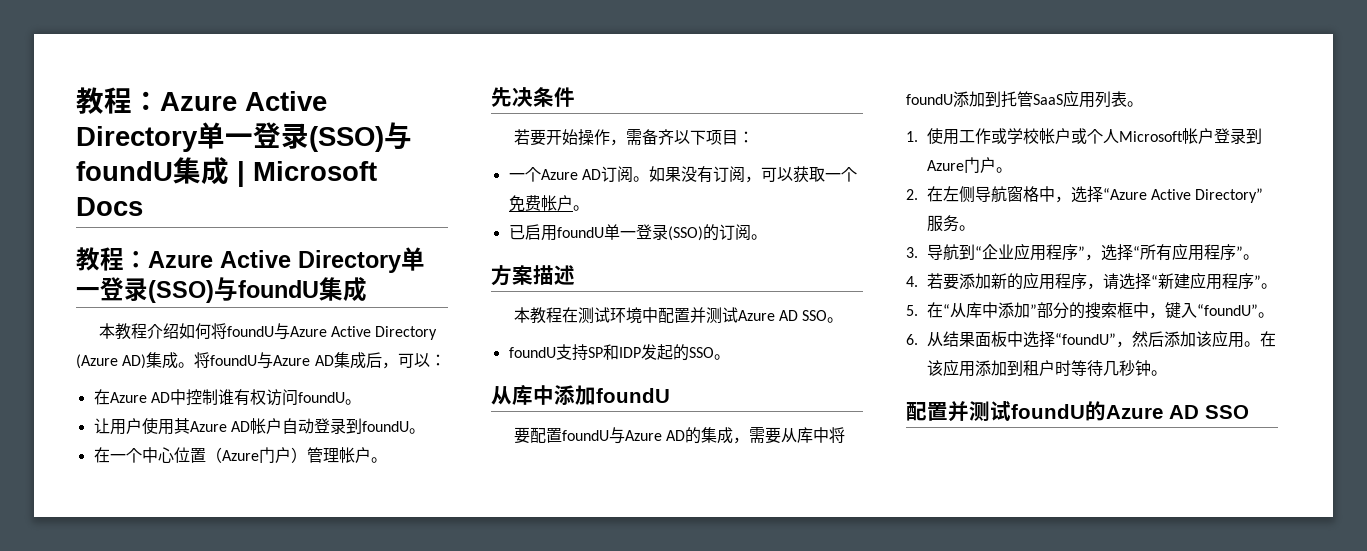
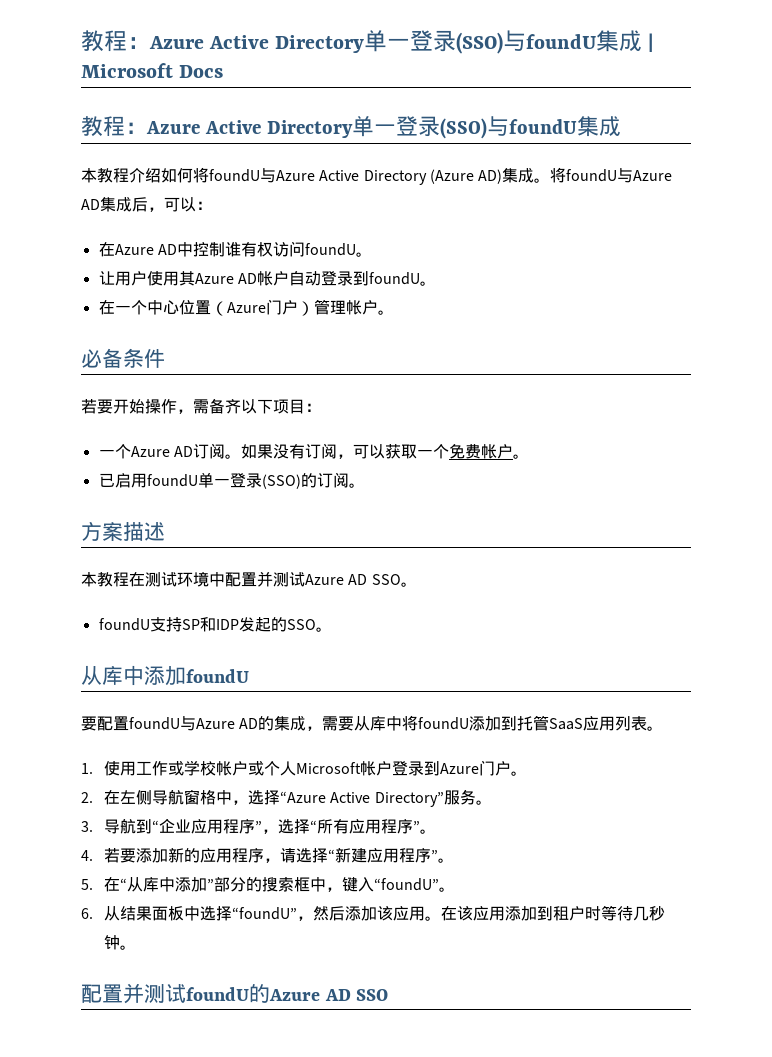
[491,87,533,107] 先决 -> [81,348,123,368] 必备

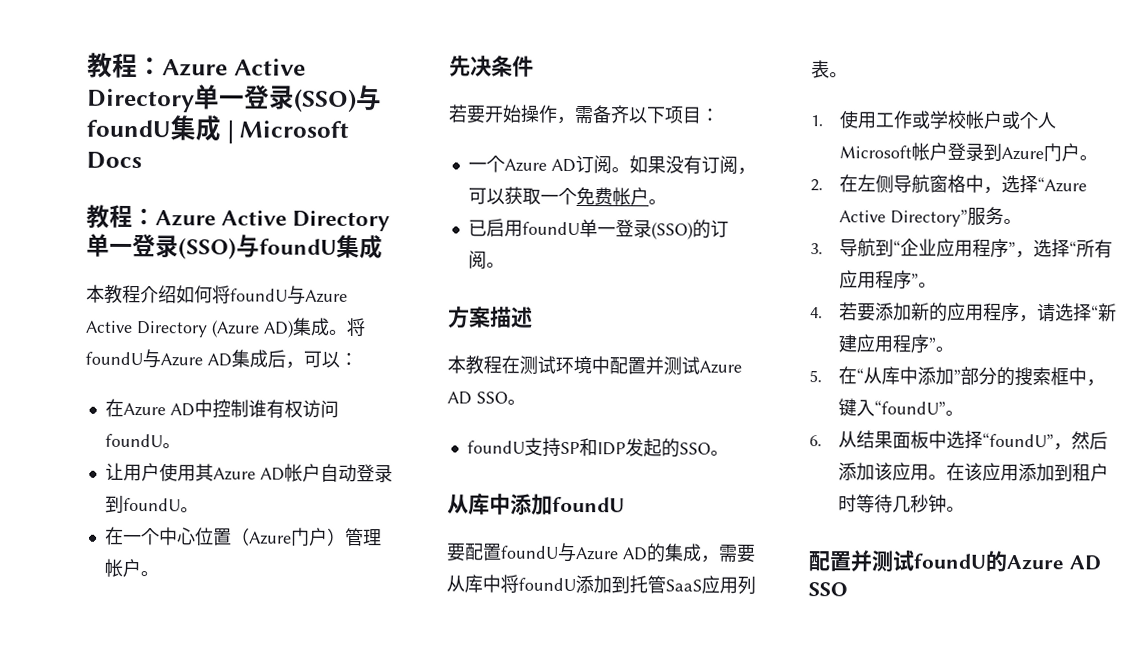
[81,348,123,368] 必备 -> [449,55,492,77] 先决

